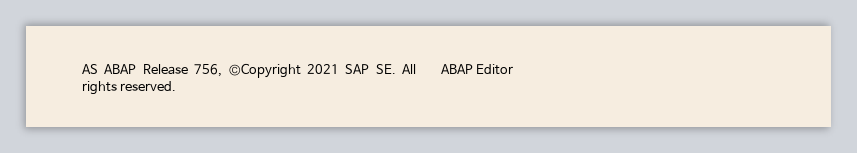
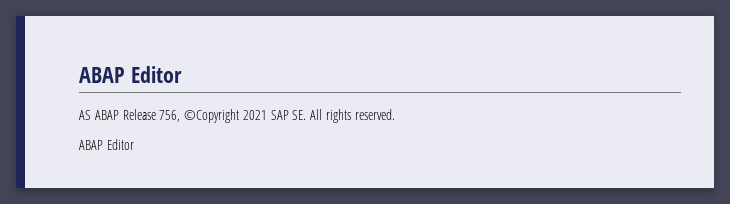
(82, 69) none -> [79,66,182,83] ABAP Editor //

